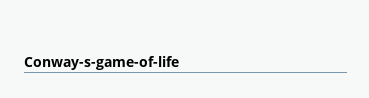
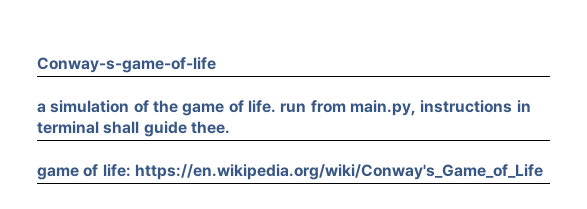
(179, 63) none -> [37,100,531,116] [37,121,230,137] [37,164,543,180] // a simulation of the game of life. run from main.py, instructions in terminal shall guide thee. // game of life: https://en.wikipedia.org/wiki/Conway's_Game_of_Life

